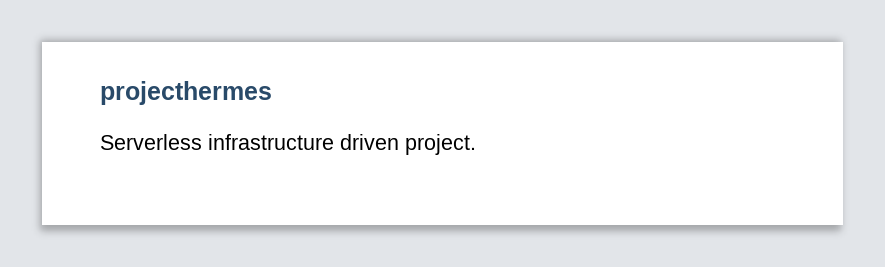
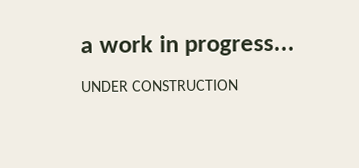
[100,81,272,105] [100,134,476,155] projecthermes // Serverless infrastructure driven project. -> [80,35,296,56] [80,79,240,93] a work in progress... // UNDER CONSTRUCTION

